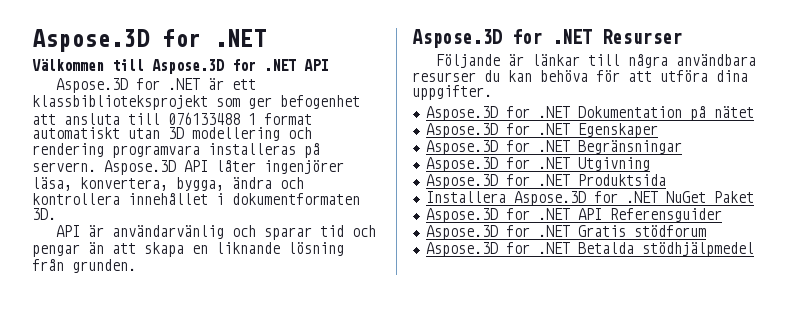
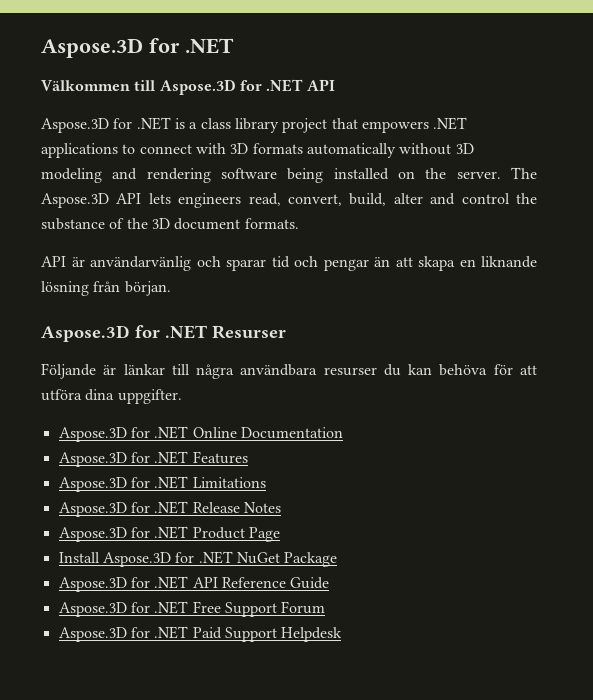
[207,78,256,90] [32,95,360,110] [32,112,312,125] [32,127,312,141] [32,143,320,158] [32,160,344,175] [32,177,304,191] [32,193,360,205] [32,208,56,220] är ett klassbiblioteksprojekt som ger befogenhet att ansluta till 076133488 1 format automatiskt utan 3D modellering och rendering programvara installeras på servern. Aspose.3D API låter ingenjörer läsa, konvertera, bygga, ändra och kontrollera innehållet i dokumentformaten 3D. -> [174,117,468,133] [41,143,474,158] [41,167,537,183] [41,193,537,208] [41,218,299,230] is a class library project that empowers .NET applications to connect with 3D formats automatically without 3D modeling and rendering software being installed on the server. The Aspose.3D API lets engineers read, convert, build, alter and control the substance of the 3D document formats.
[72,259,136,273] grunden. -> [124,281,171,296] början.
[577,106,754,121] [425,123,658,138] [425,140,682,155] [425,157,650,172] [425,174,666,189] [425,191,506,203] Dokumentation på nätet // Aspose.3D for .NET Egenskaper // Aspose.3D for .NET Begränsningar // Aspose.3D for .NET Utgivning // Aspose.3D for .NET Produktsida // Installera -> [192,427,343,439] [58,451,248,467] [58,476,266,492] [58,501,281,517] [58,526,280,542] [58,552,100,563] Online Documentation // Aspose.3D for .NET Features // Aspose.3D for .NET Limitations // Aspose.3D for .NET Release Notes // Aspose.3D for .NET Product Page // Install
[713,191,754,203] [425,208,722,223] [425,225,706,240] [425,242,754,257] Paket // Aspose.3D for .NET API Referensguider // Aspose.3D for .NET Gratis stödforum // Aspose.3D for .NET Betalda stödhjälpmedel -> [284,552,338,567] [58,576,330,592] [58,601,326,617] [58,626,343,642] Package // Aspose.3D for .NET API Reference Guide // Aspose.3D for .NET Free Support Forum // Aspose.3D for .NET Paid Support Helpdesk

